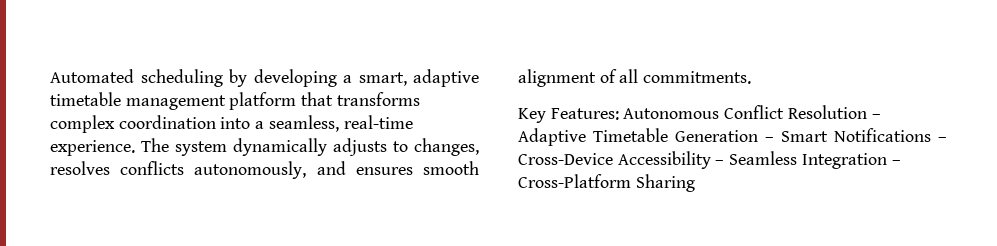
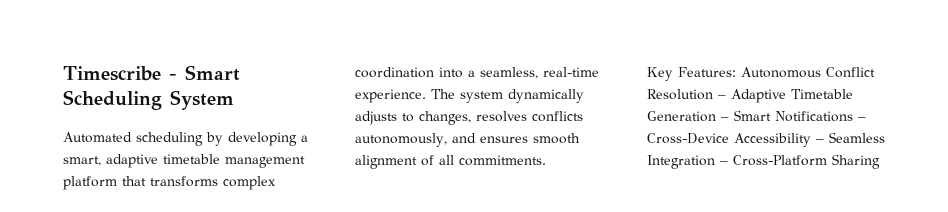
(50, 76) none -> [63,65,240,81] [63,90,234,110] Timescribe - Smart Scheduling System //

